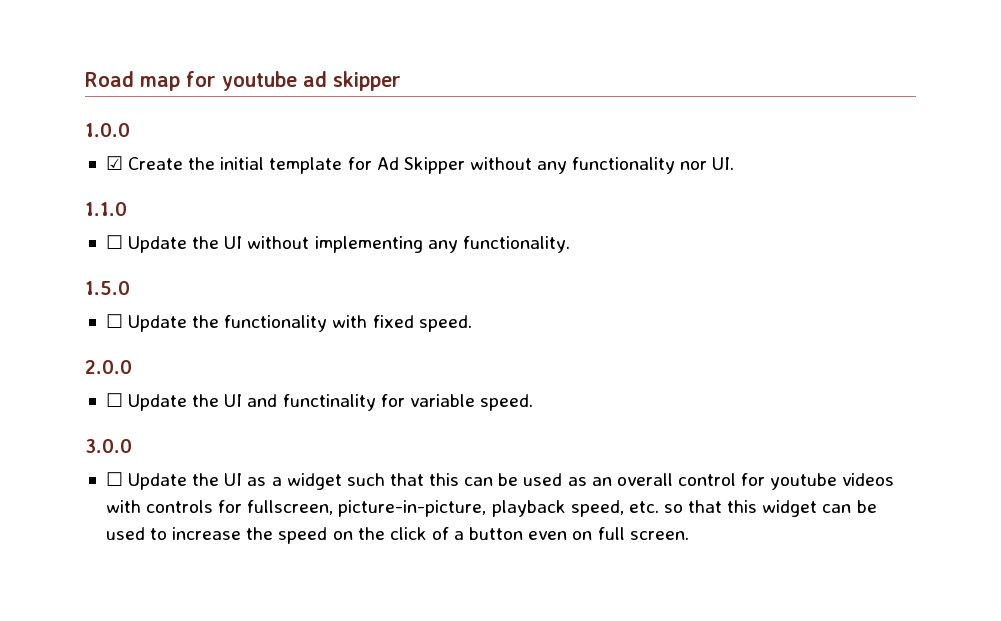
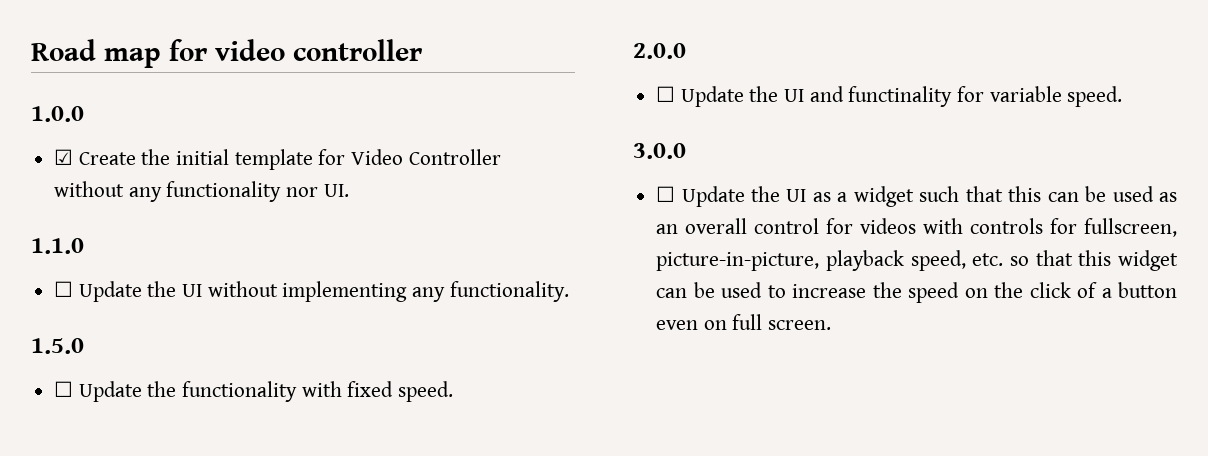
[222,71,401,91] youtube ad skipper -> [215,39,422,61] video controller
[376,157,465,174] Ad Skipper -> [351,149,501,165] Video Controller
[770,473,838,490] youtube -> (854, 226) none

